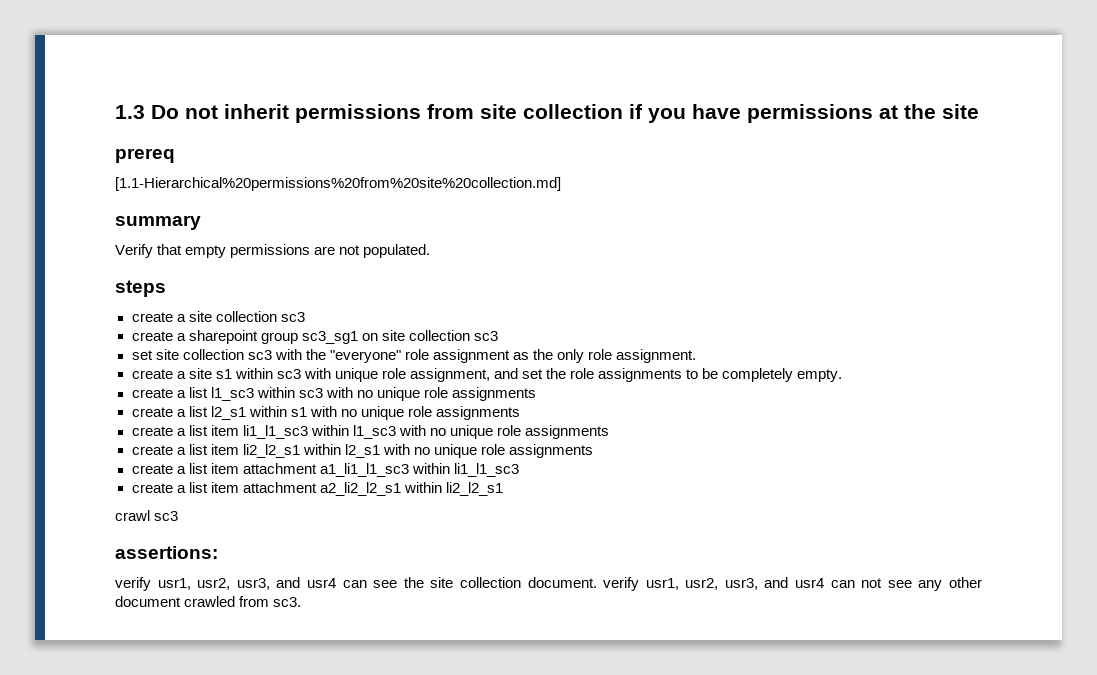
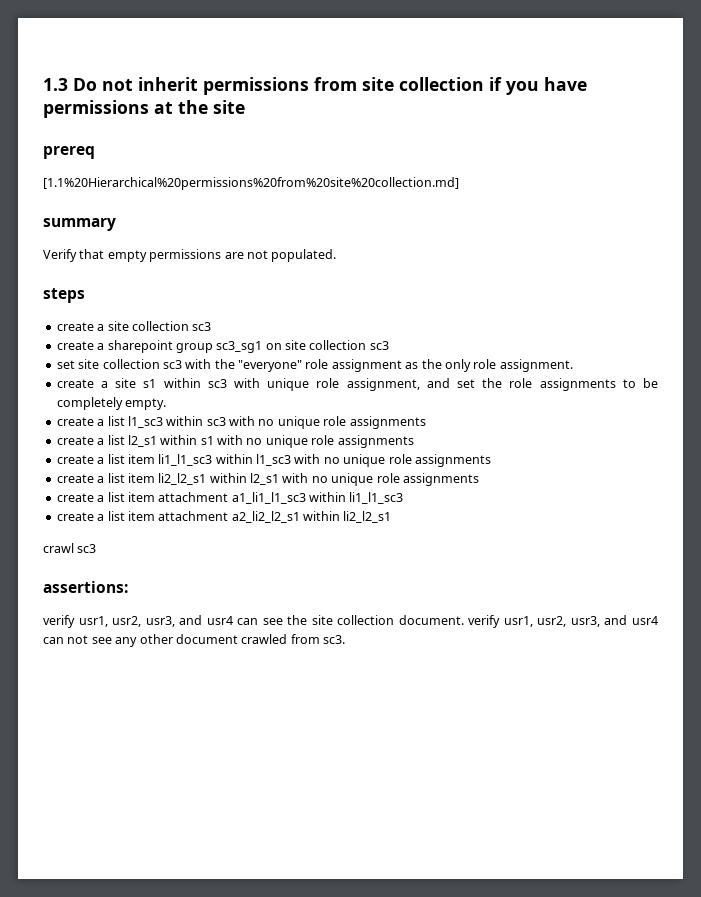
[115,177,561,191] [1.1-Hierarchical%20permissions%20from%20site%20collection.md] -> [43,177,459,190] [1.1%20Hierarchical%20permissions%20from%20site%20collection.md]

